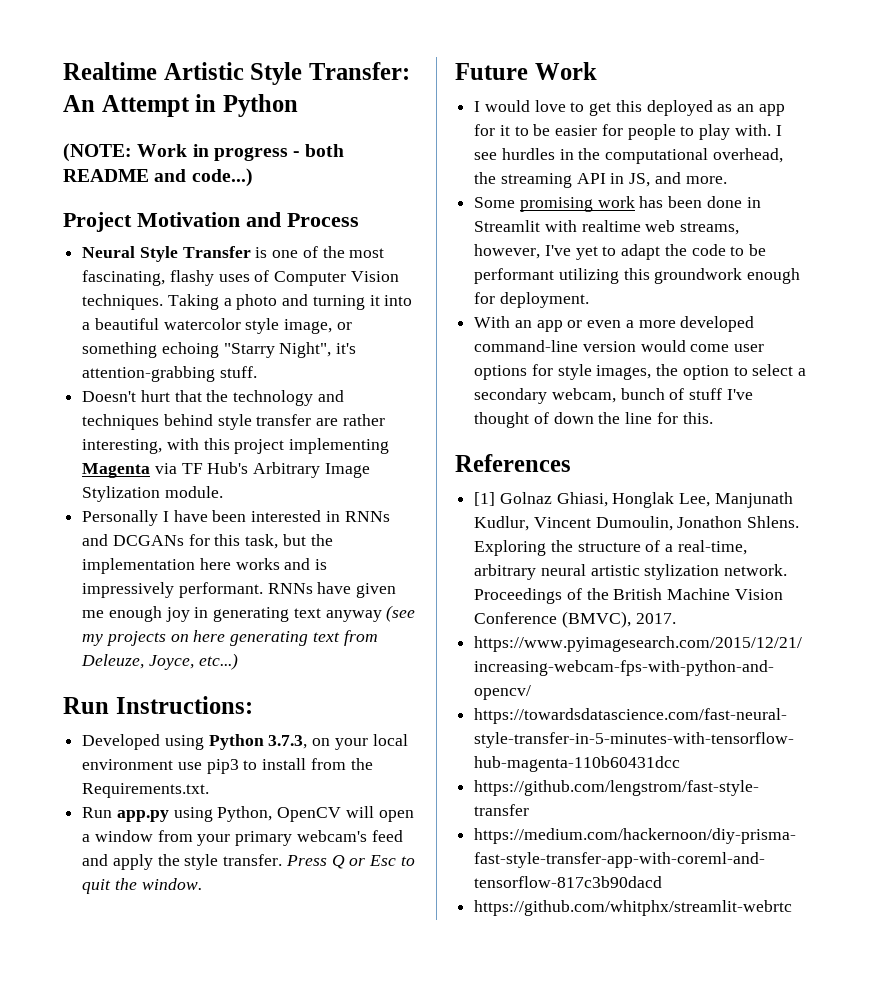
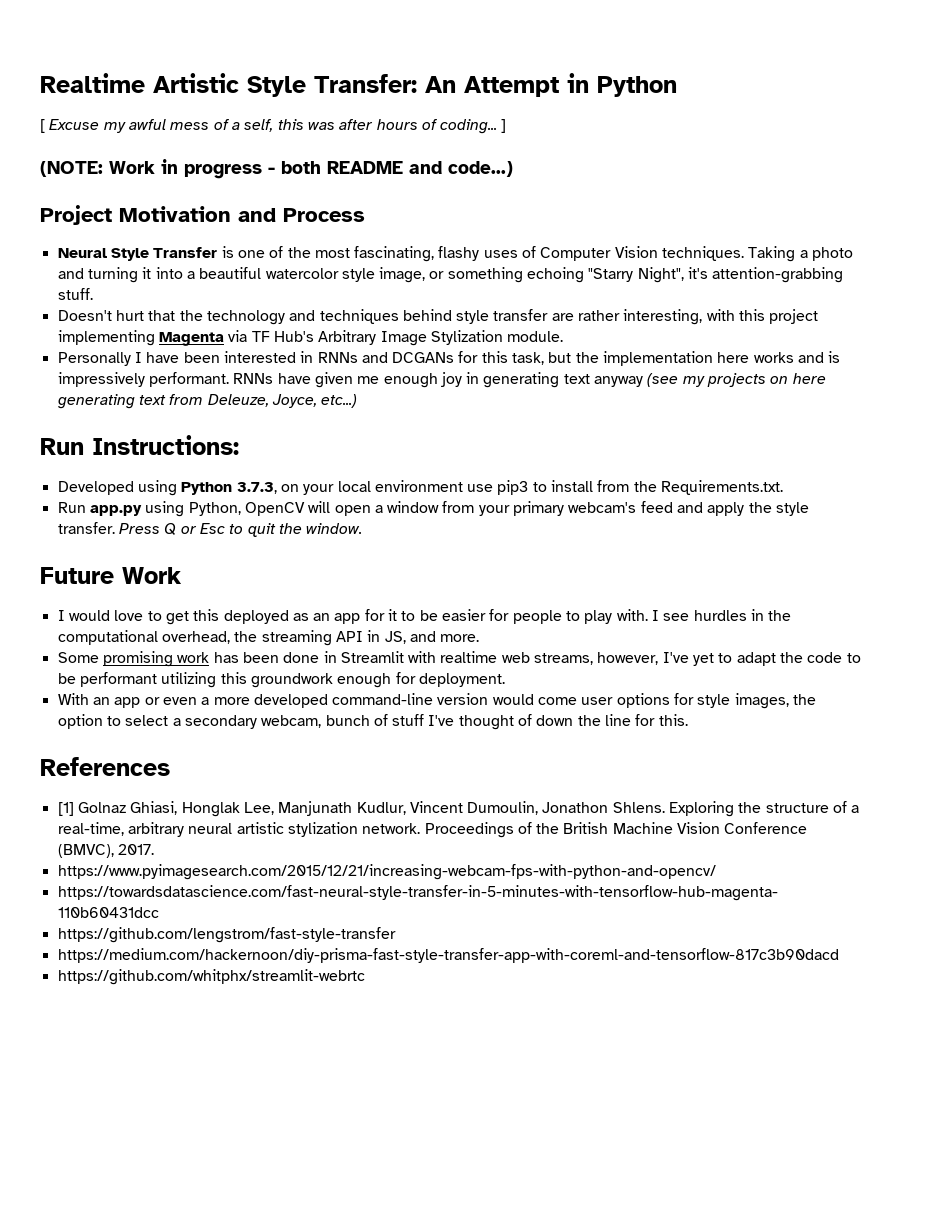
(298, 105) none -> [40,119,507,134] // [ Excuse my awful mess of a self, this was after hours of coding... ]

